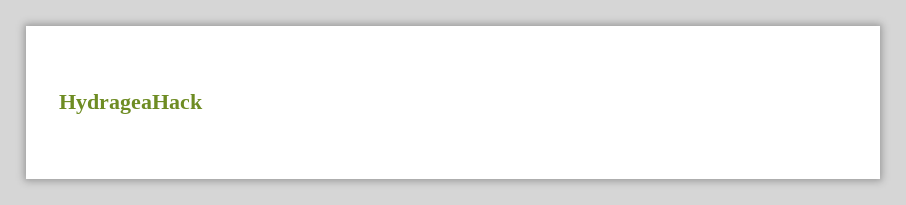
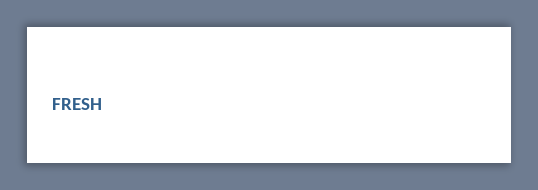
[59,94,203,114] HydrageaHack -> [52,98,102,110] FRESH

